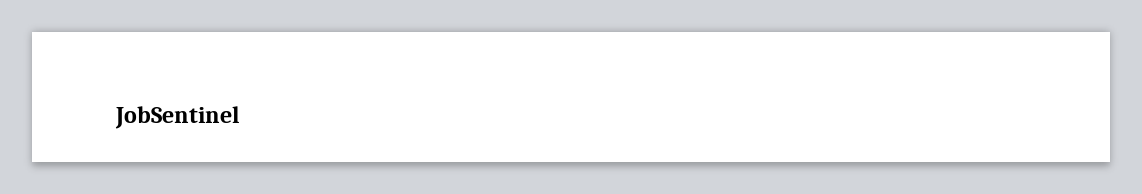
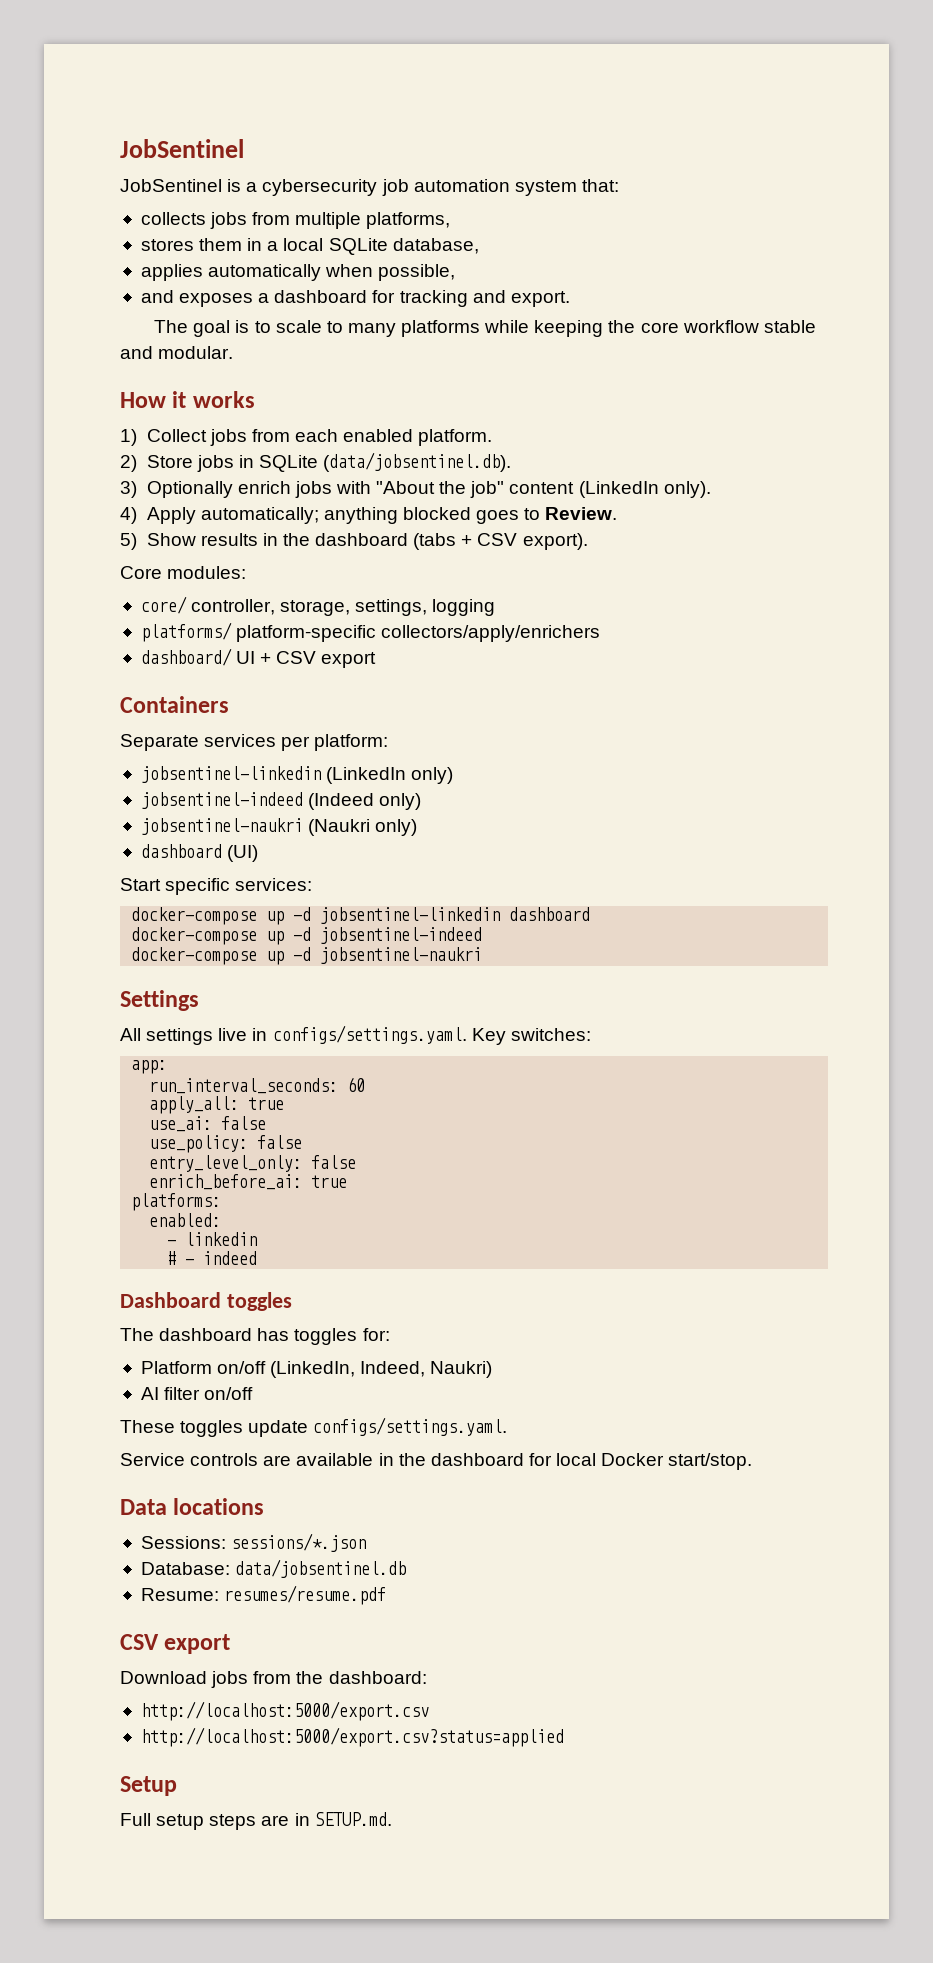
[115,106,239,129] JobSentinel -> [120,139,244,158] [120,179,619,196] [140,212,451,229] [140,238,479,255] [140,264,456,281] [140,290,570,307] [154,320,816,337] [120,346,234,359] [120,391,255,408] [120,429,493,446] [120,452,512,472] [120,481,711,498] [120,507,618,524] [120,533,588,550] [120,566,247,579] [140,596,496,616] [140,622,601,642] [140,648,377,668] [120,696,229,713] [120,734,389,751] [140,766,454,784] [140,792,422,810] [140,818,418,836] [140,844,259,862] [120,878,313,895] [131,907,591,925] [131,927,483,945] [131,947,483,965] [120,990,199,1011] [120,1025,591,1045] [131,1060,168,1074] [149,1077,366,1094] [149,1096,285,1114] [149,1116,267,1132] [149,1135,303,1153] [149,1155,357,1172] [149,1174,348,1190] [131,1193,222,1211] [149,1213,222,1227] [167,1232,258,1246] [167,1251,258,1265] [120,1292,292,1311] [120,1328,390,1345] [140,1361,493,1378] [140,1387,254,1400] [120,1417,508,1437] [120,1453,753,1470] [120,1498,265,1515] [140,1533,367,1552] [140,1559,407,1578] [140,1585,387,1605] [120,1634,231,1654] [120,1671,427,1688] [140,1701,429,1721] [140,1727,564,1747] [120,1776,177,1796] [120,1812,392,1830] JobSentinel // JobSentinel is a cybersecurity job automation system that: // collects jobs from multiple platforms, // stores them in a local SQLite database, // applies automatically when possible, // and exposes a dashboard for tracking and export. // The goal is to scale to many platforms while keeping the core workflow stable and modular. // How it works // 1) Collect jobs from each enabled platform. // 2) Store jobs in SQLite (data/jobsentinel.db). // 3) Optionally enrich jobs with "About the job" content (LinkedIn only). // 4) Apply automatically; anything blocked goes to Review. // 5) Show results in the dashboard (tabs + CSV export). // Core modules: // core/ controller, storage, settings, logging // platforms/ platform-specific collectors/apply/enrichers // dashboard/ UI + CSV export // Containers // Separate services per platform: // jobsentinel-linkedin (LinkedIn only) // jobsentinel-indeed (Indeed only) // jobsentinel-naukri (Naukri only) // dashboard (UI) // Start specific services: // docker-compose up -d jobsentinel-linkedin dashboard // docker-compose up -d jobsentinel-indeed // docker-compose up -d jobsentinel-naukri // Settings // All settings live in configs/settings.yaml. Key switches: // app: // run_interval_seconds: 60 // apply_all: true // use_ai: false // use_policy: false // entry_level_only: false // enrich_before_ai: true // platforms: // enabled: // - linkedin // # - indeed // Dashboard toggles // The dashboard has toggles for: // Platform on/off (LinkedIn, Indeed, Naukri) // AI filter on/off // These toggles update configs/settings.yaml. // Service controls are available in the dashboard for local Docker start/stop. // Data locations // Sessions: sessions/*.json // Database: data/jobsentinel.db // Resume: resumes/resume.pdf // CSV export // Download jobs from the dashboard: // http://localhost:5000/export.csv // http://localhost:5000/export.csv?status=applied // Setup // Full setup steps are in SETUP.md.

